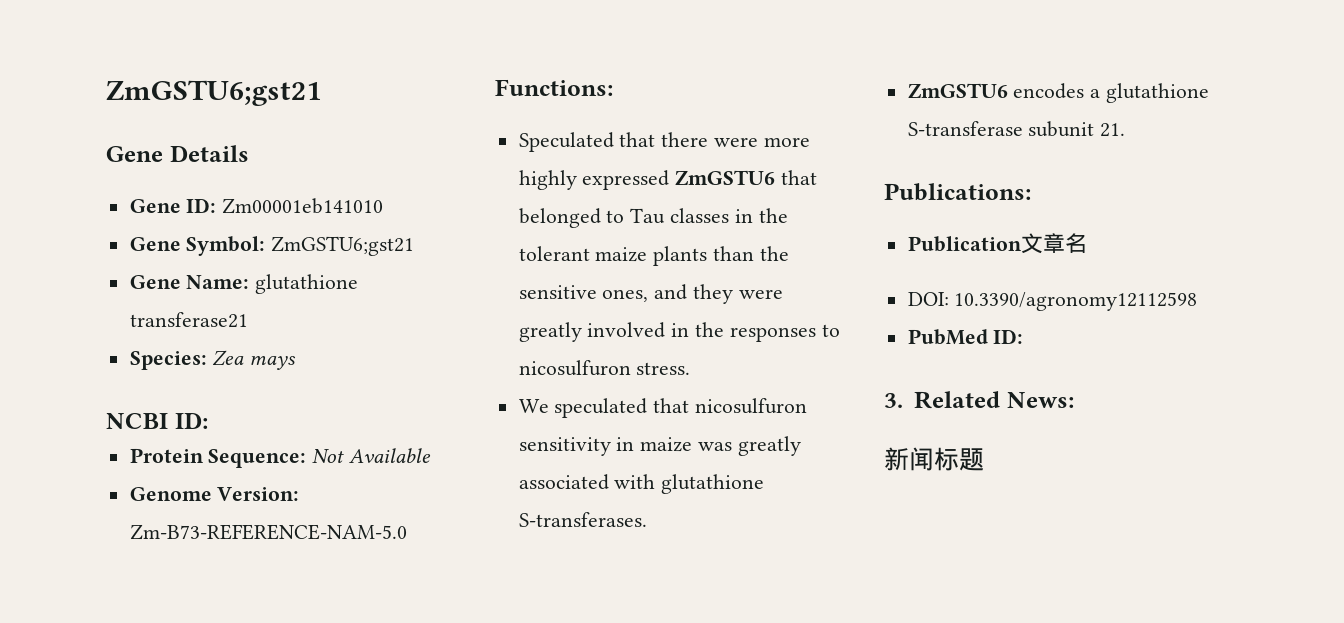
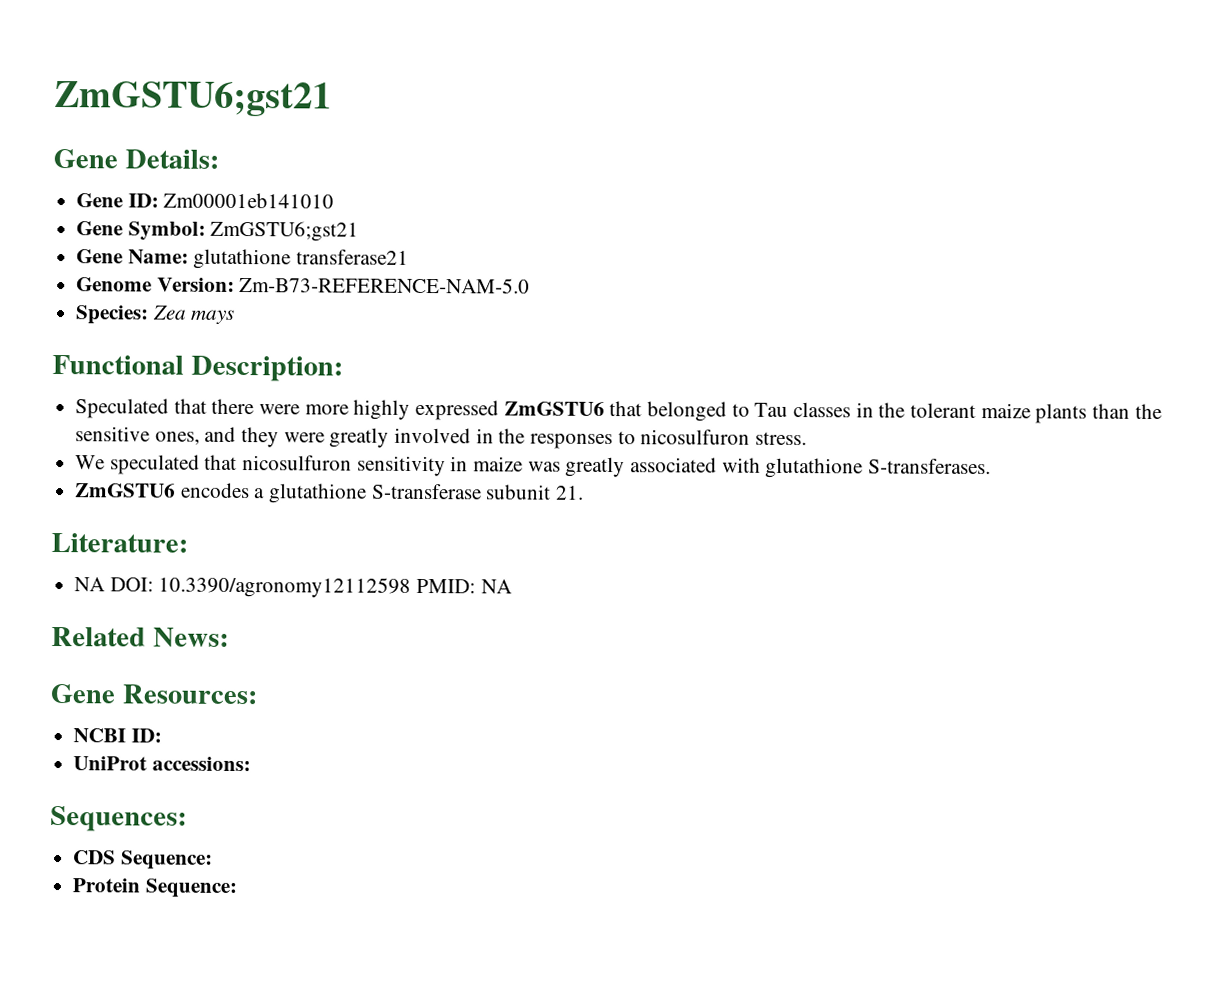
[106,80,321,106] [106,145,249,162] ZmGSTU6;gst21 // Gene Details -> [54,81,332,117] [53,148,219,169] ZmGSTU6;gst21 // Gene Details:
(248, 320) none -> [76,277,531,294] // Genome Version: Zm-B73-REFERENCE-NAM-5.0
[106,412,208,429] [129,448,432,468] [129,487,300,501] [129,524,407,540] [495,79,613,96] NCBI ID: // Protein Sequence: Not Available // Genome Version: Zm-B73-REFERENCE-NAM-5.0 // Functions: -> [52,354,343,382] Functional Description:
[884,183,1031,201] [907,233,1087,254] Publications: // Publication文章名 // -> [51,532,188,553] [74,577,106,592] Literature: // NA
[907,329,1024,345] [884,393,903,408] // PubMed ID: // 3. -> [416,578,512,594] PMID: NA //
[884,447,984,471] 新闻标题 -> [50,683,258,705] [73,728,162,743] [73,756,251,772] [50,805,187,832] [73,850,213,870] [72,878,237,899] Gene Resources: // NCBI ID: // UniProt accessions: // Sequences: // CDS Sequence: // Protein Sequence:

